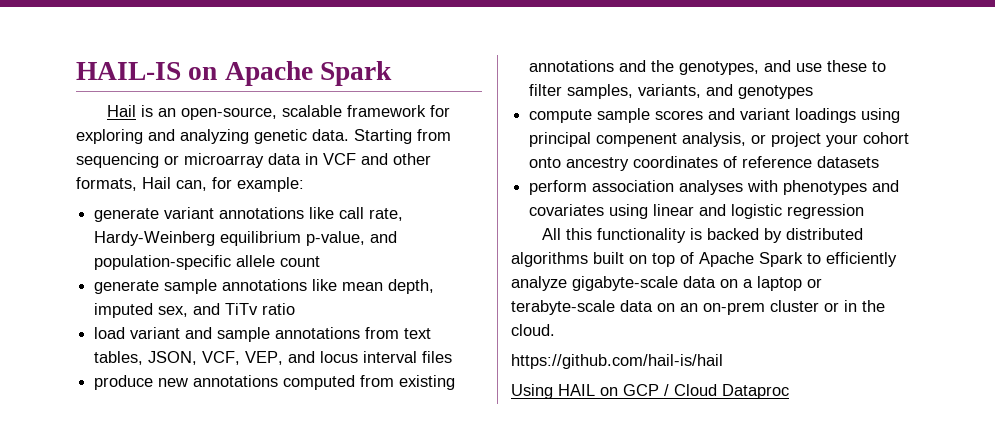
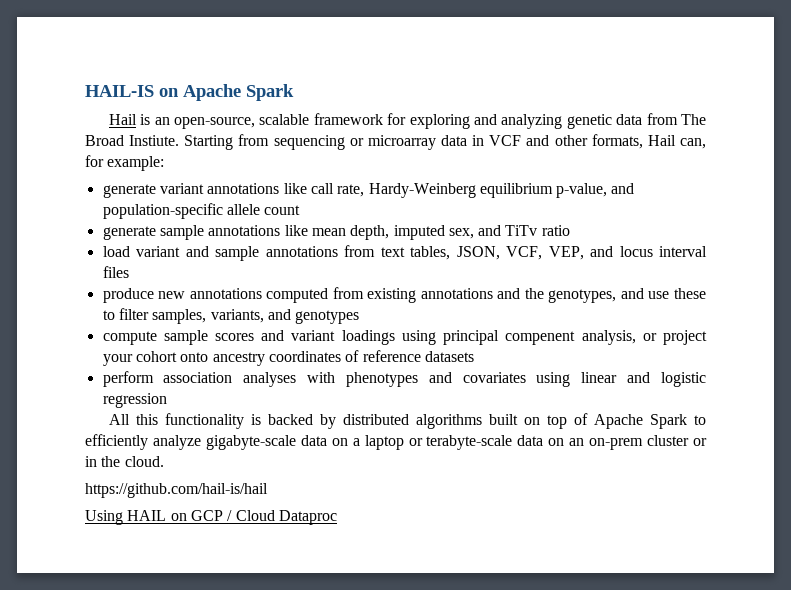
[312,129,349,141] data. -> [616,113,706,125] [85,135,180,146] data from The Broad Instiute.

